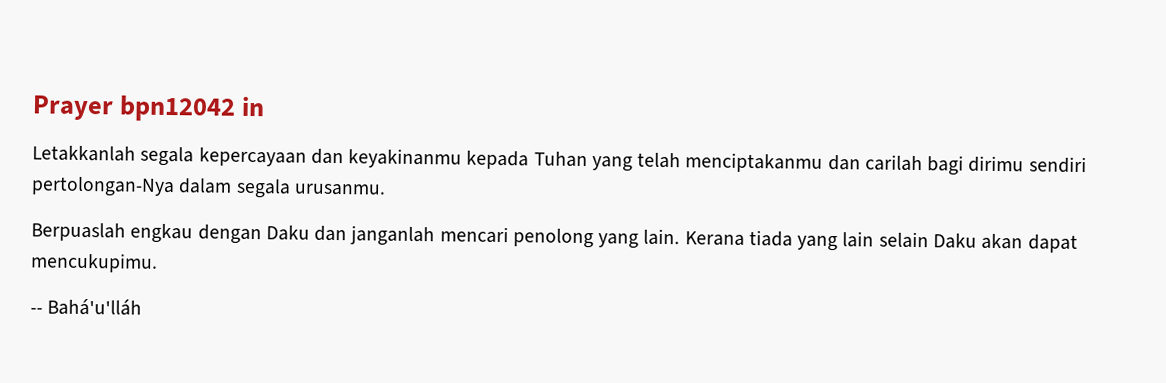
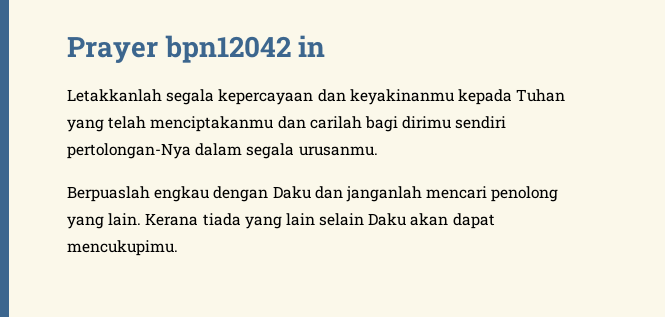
[30,298,143,316] // -- Bahá'u'lláh -> (178, 248) none

